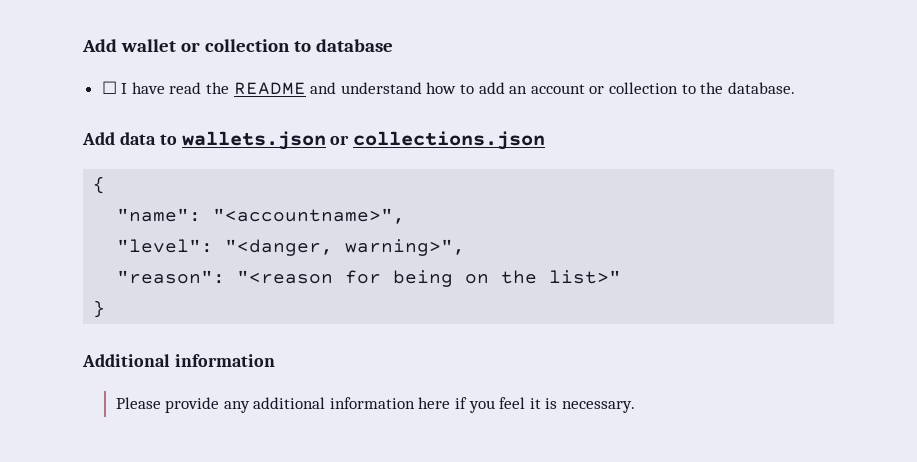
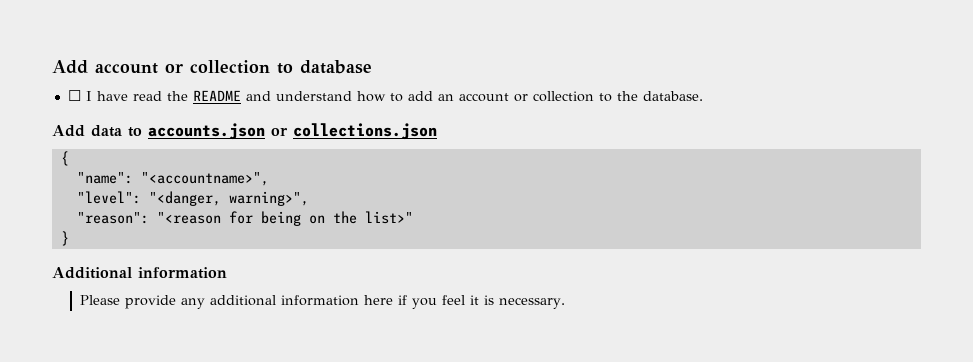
[82,39,176,52] Add wallet -> [52,60,158,74] Add account
[181,131,326,150] wallets.json -> [148,123,265,140] accounts.json

